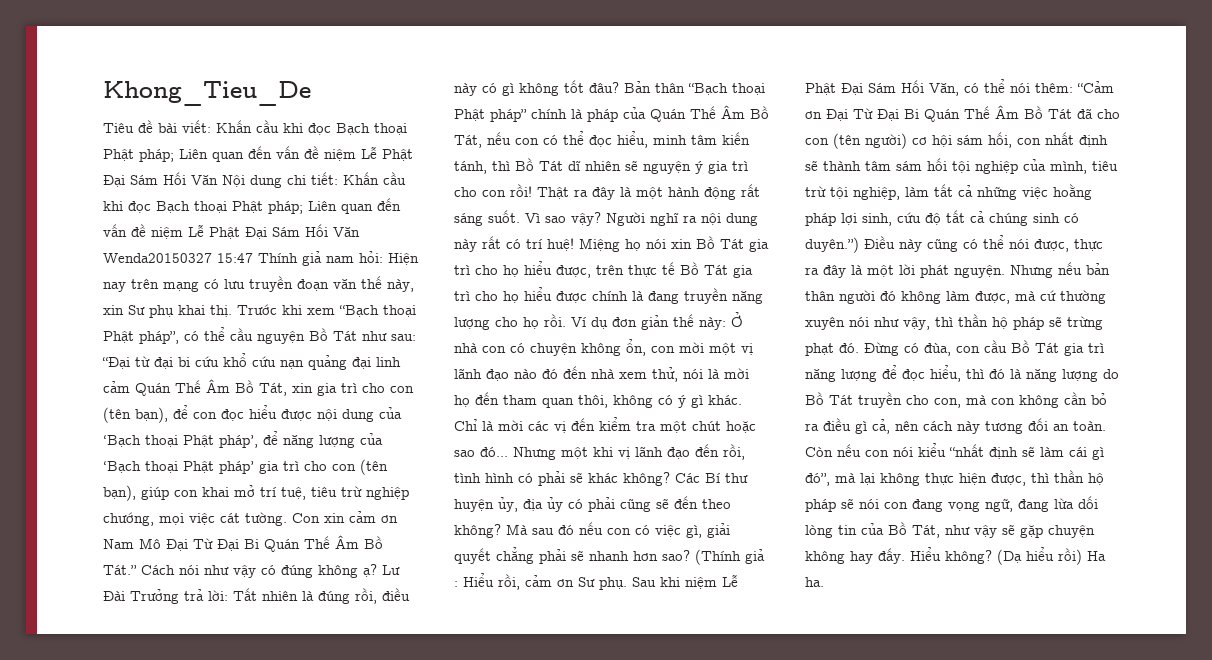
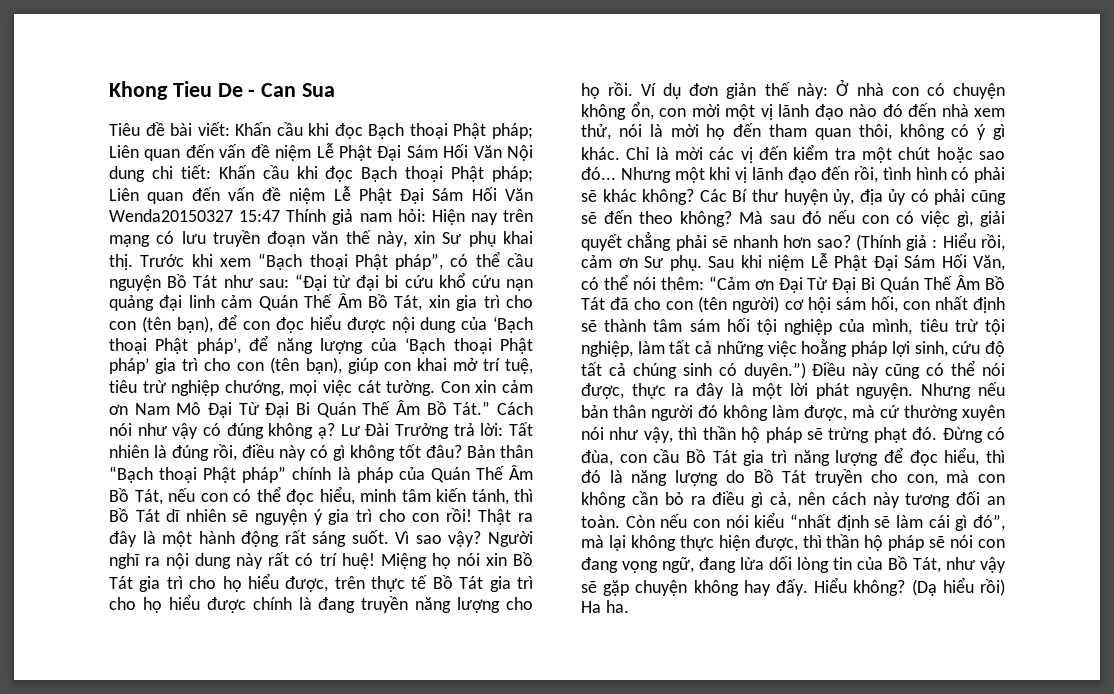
[103,81,311,106] Khong_Tieu_De -> [109,81,336,100] Khong Tieu De - Can Sua

